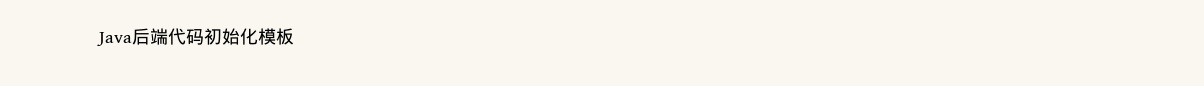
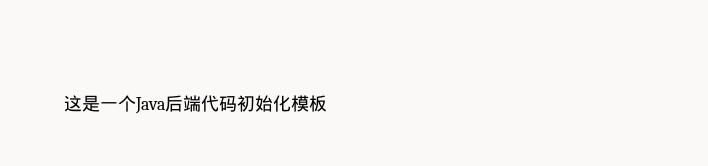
(97, 39) none -> [64,95,136,112] 这是一个

